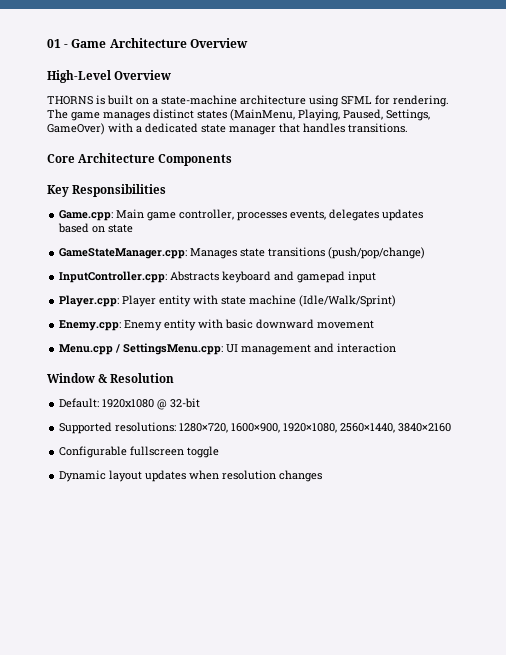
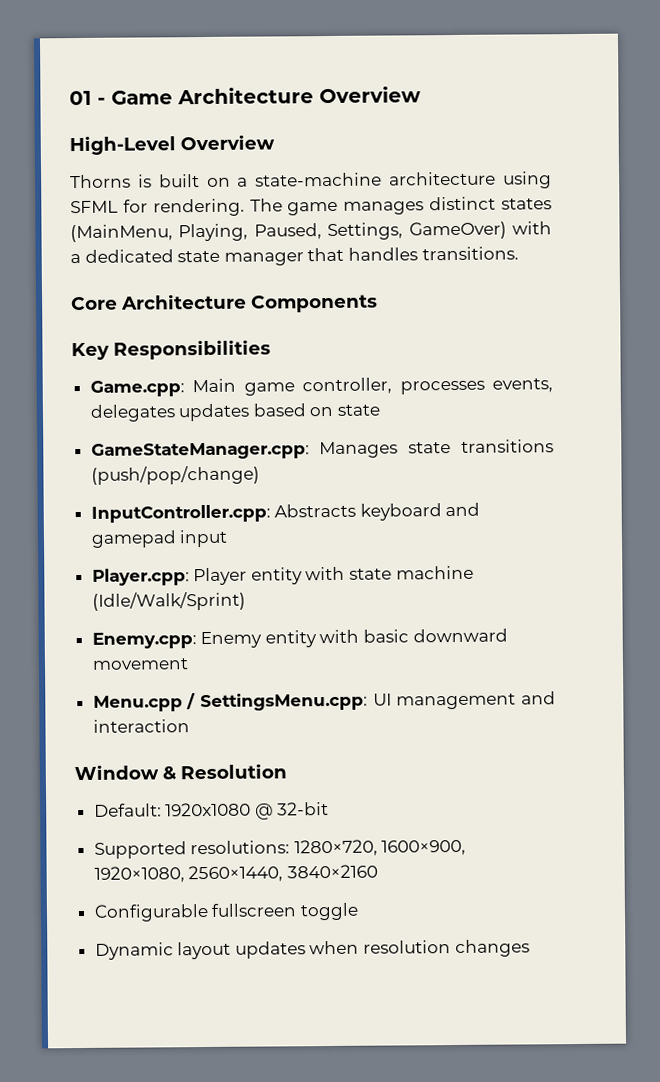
[47,96,93,105] THORNS -> [70,174,131,189] Thorns

